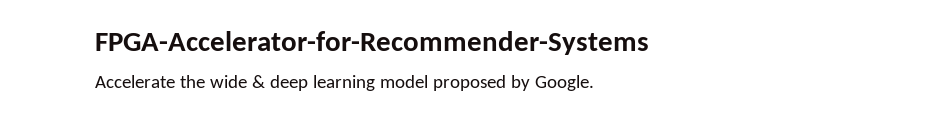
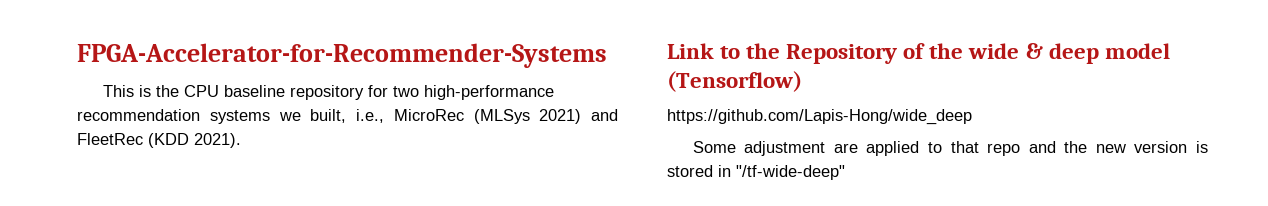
[95,75,594,91] Accelerate the wide & deep learning model proposed by Google. -> [102,85,554,100] [77,109,618,124] [77,133,241,148] [667,43,1170,64] [667,71,802,92] [667,109,972,125] [692,141,1208,156] [667,165,845,180] This is the CPU baseline repository for two high-performance recommendation systems we built, i.e., MicroRec (MLSys 2021) and FleetRec (KDD 2021). // Link to the Repository of the wide & deep model (Tensorflow) // https://github.com/Lapis-Hong/wide_deep // Some adjustment are applied to that repo and the new version is stored in "/tf-wide-deep"

